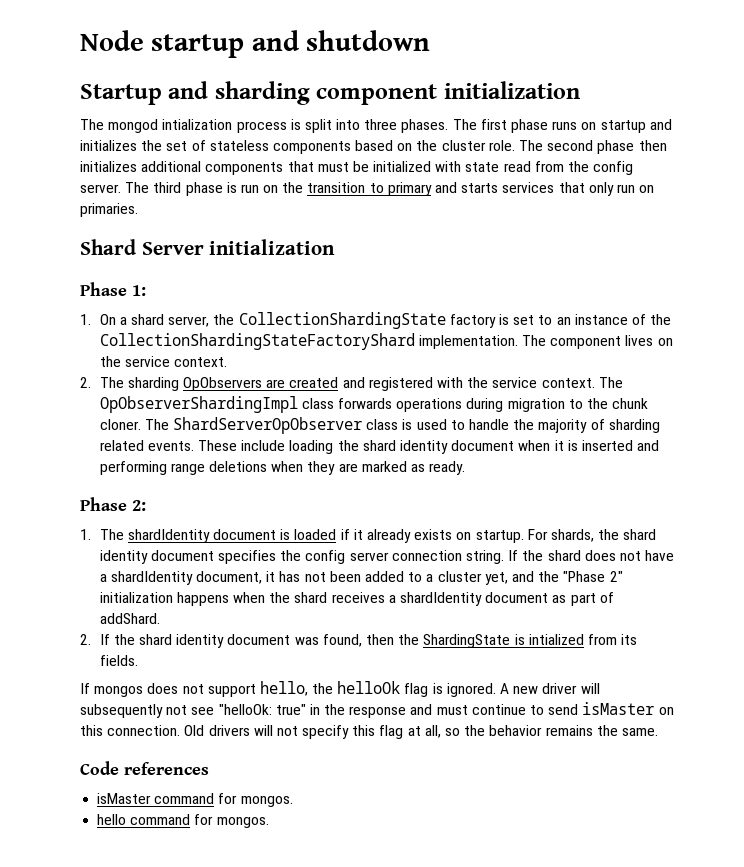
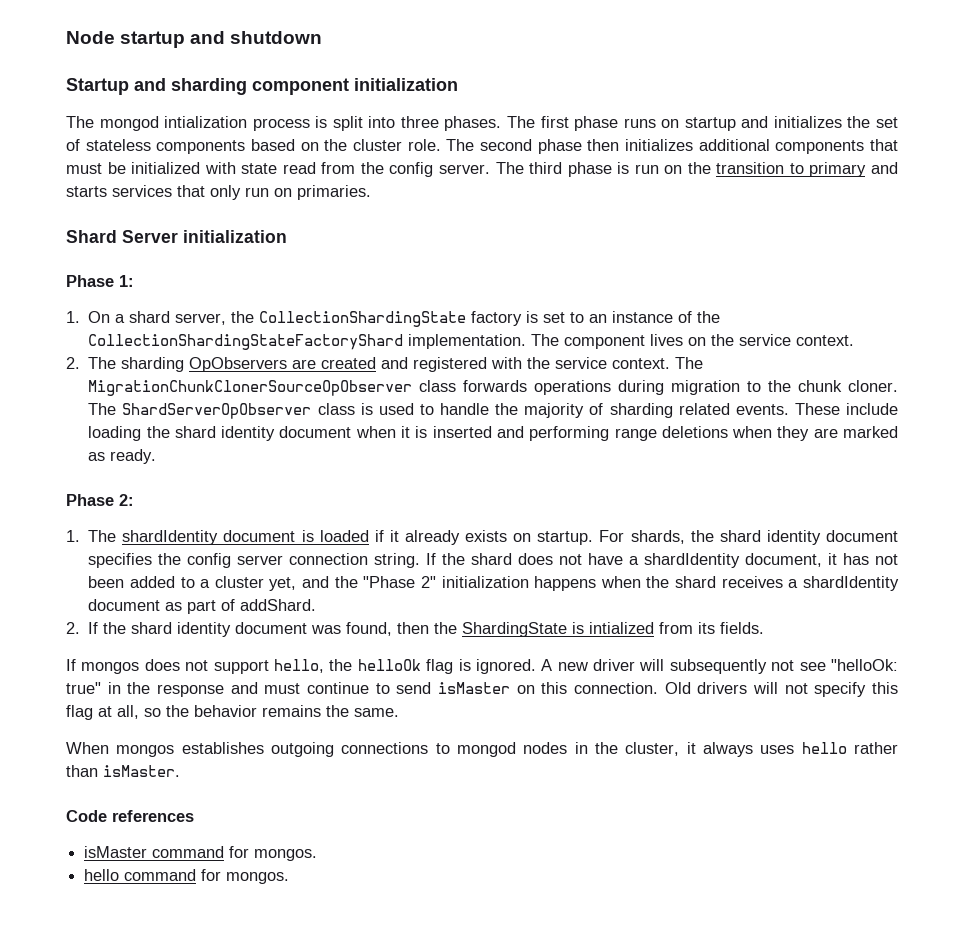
[99,396,298,413] OpObserverShardingImpl -> [88,380,413,396] MigrationChunkClonerSourceOpObserver
(658, 732) none -> [66,742,899,757] [66,765,180,777] // When mongos establishes outgoing connections to mongod nodes in the cluster, it always uses hello rather than isMaster.

